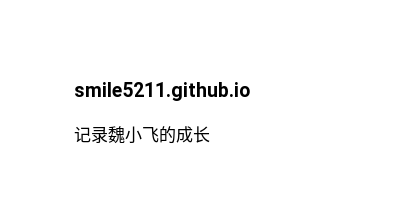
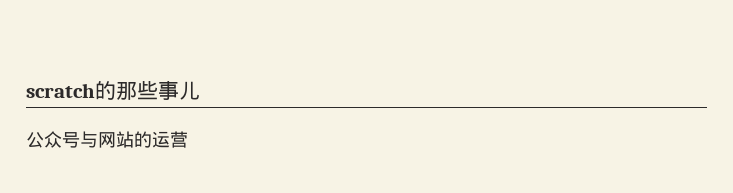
[74,82,250,101] [74,126,210,144] smile5211.github.io // 记录魏小飞的成长 -> [26,81,200,100] [26,131,188,148] scratch的那些事儿 // 公众号与网站的运营

